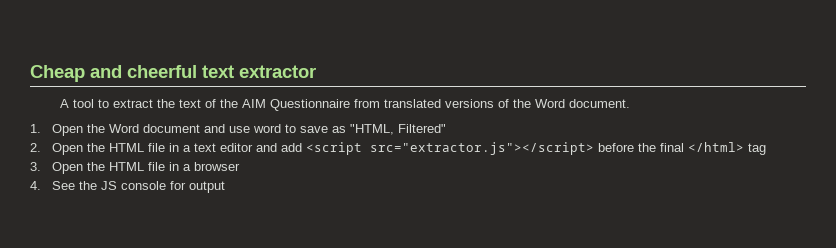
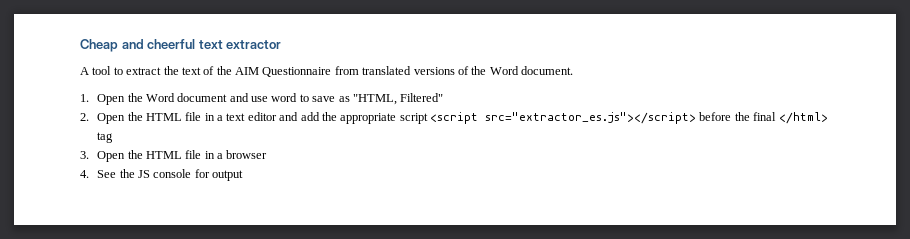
[305,142,594,155] <script src="extractor.js"></script> -> [321,112,696,124] the appropriate script <script src="extractor_es.js"></script>

